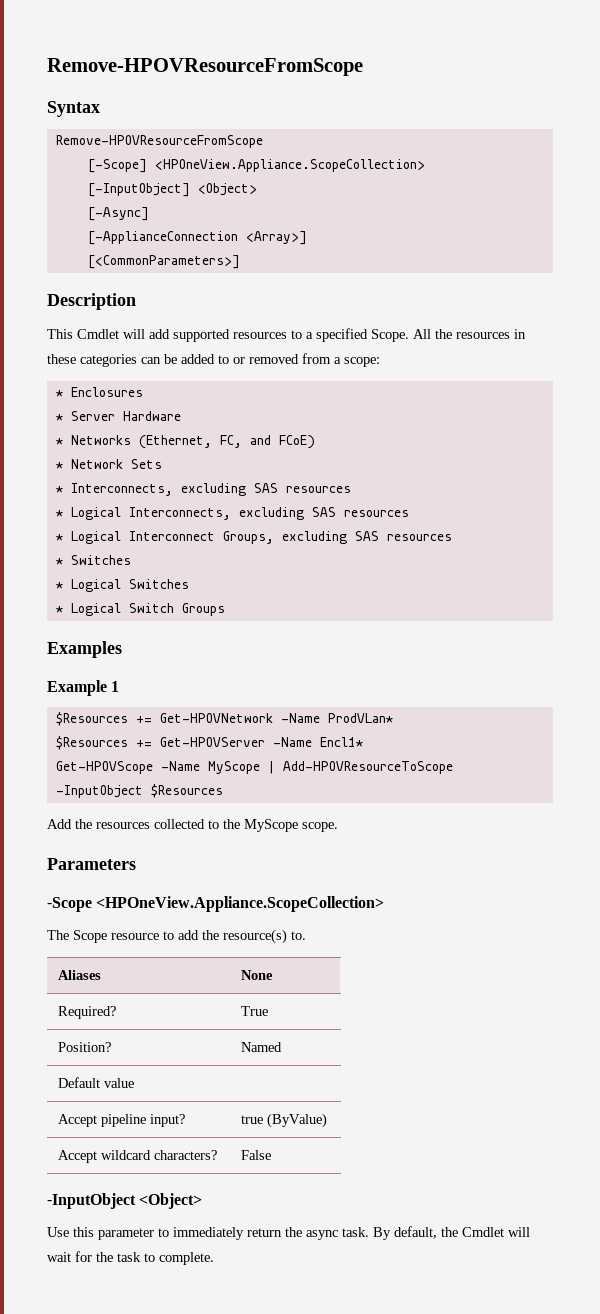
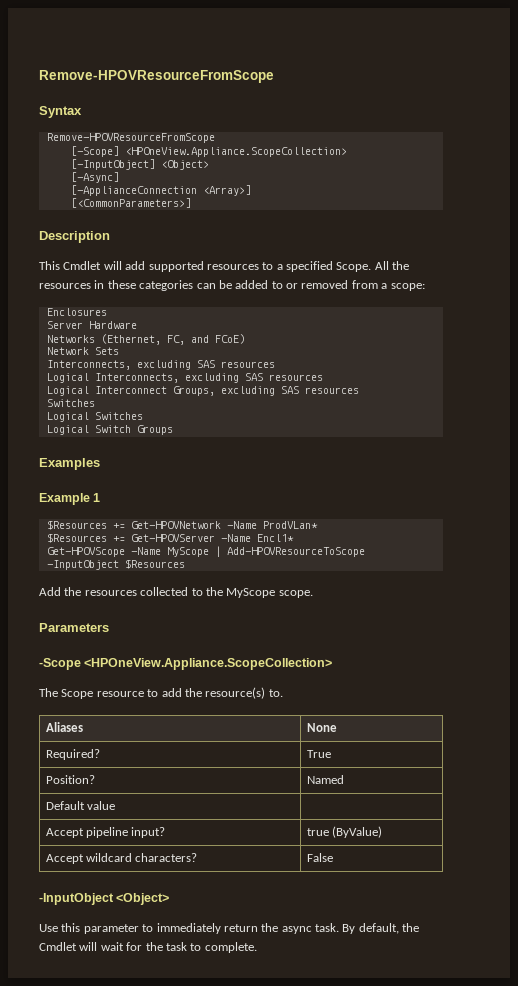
[55,390,63,397] * -> (425, 287) none
[55,414,63,421] * -> (107, 312) none
[55,438,63,445] * -> (137, 325) none
[55,462,63,469] * -> (245, 339) none
[55,483,351,496] [55,510,63,517] * Interconnects, excluding SAS resources // * -> [46,360,275,370] Interconnects, excluding SAS resources //
[55,534,63,541] * -> (323, 377) none
[55,555,131,565] [55,582,63,589] * Switches // * -> [46,399,95,407] Switches //
[55,606,63,613] * -> (143, 416) none

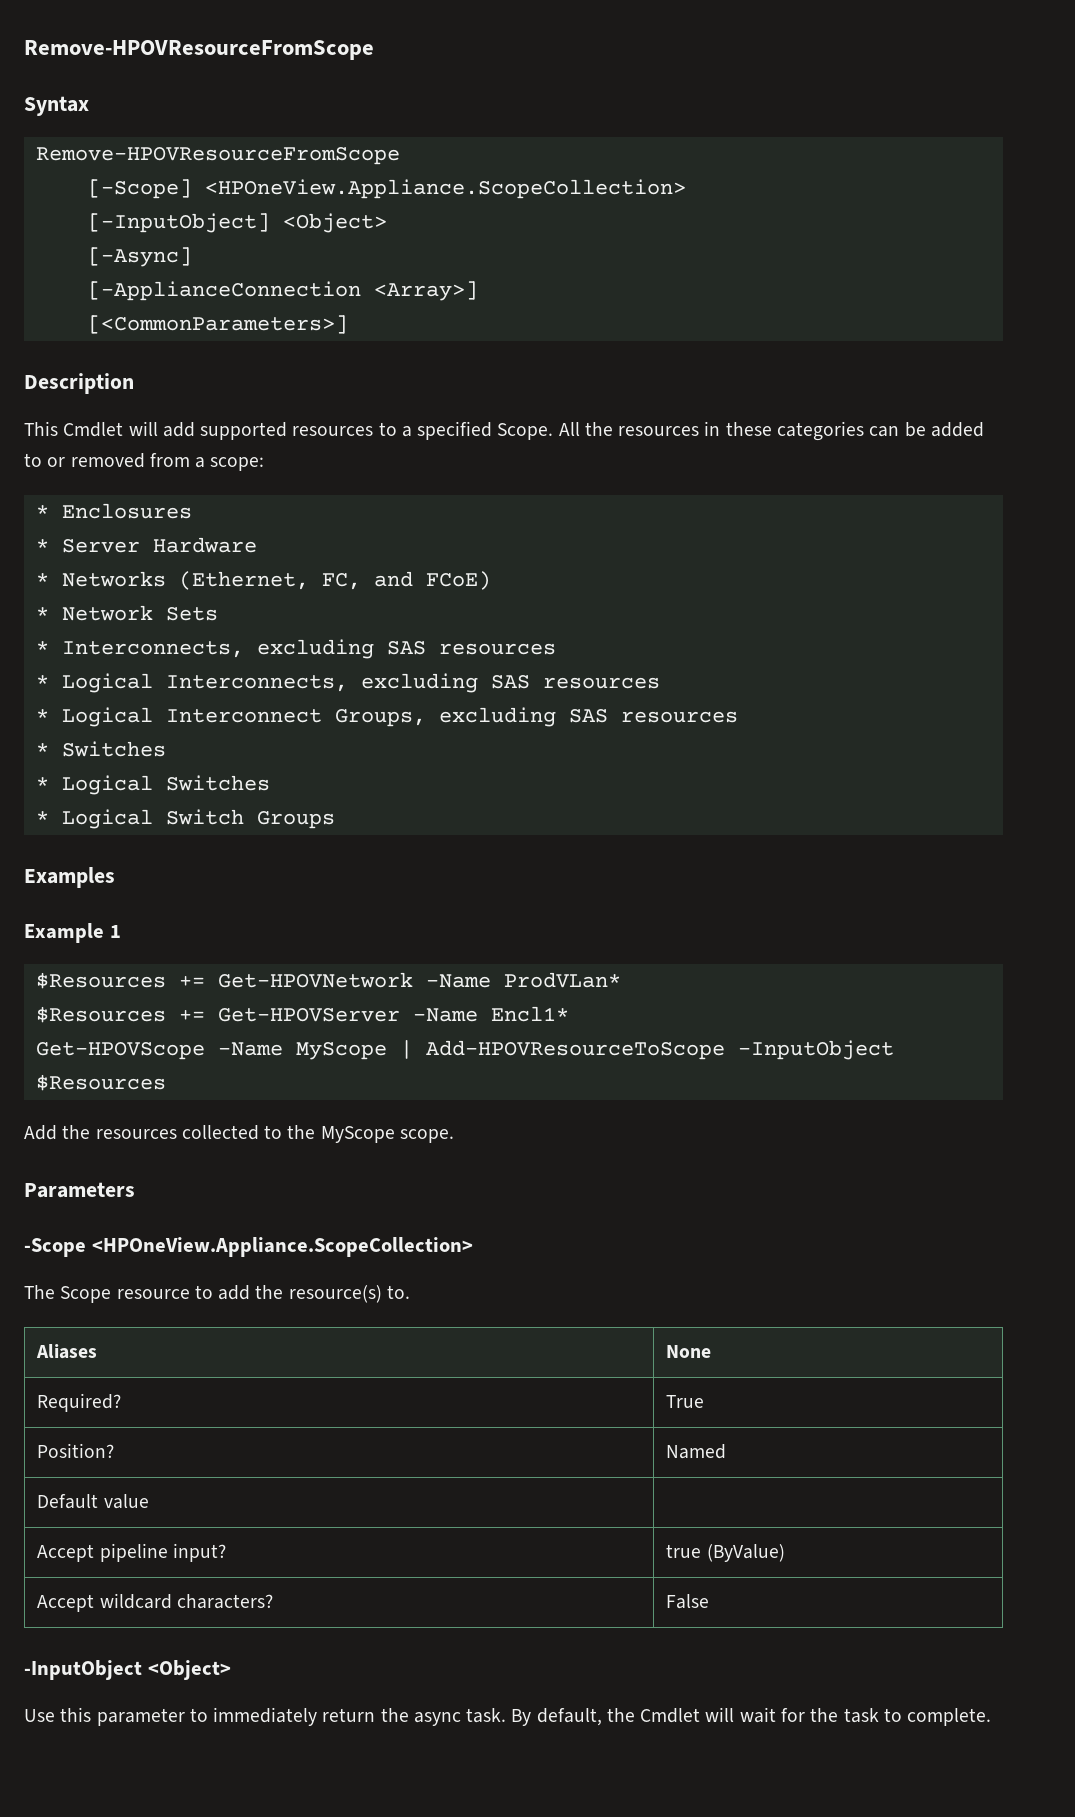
(425, 287) none -> [35,505,49,518] *
(107, 312) none -> [35,539,49,552] *
(137, 325) none -> [35,573,49,586] *
(245, 339) none -> [35,607,49,620] *
[46,360,275,370] Interconnects, excluding SAS resources // -> [35,639,556,659] [35,675,49,688] * Interconnects, excluding SAS resources // *
(323, 377) none -> [35,709,49,722] *
[46,399,95,407] Switches // -> [35,741,166,757] [35,777,49,790] * Switches // *
(143, 416) none -> [35,811,49,824] *

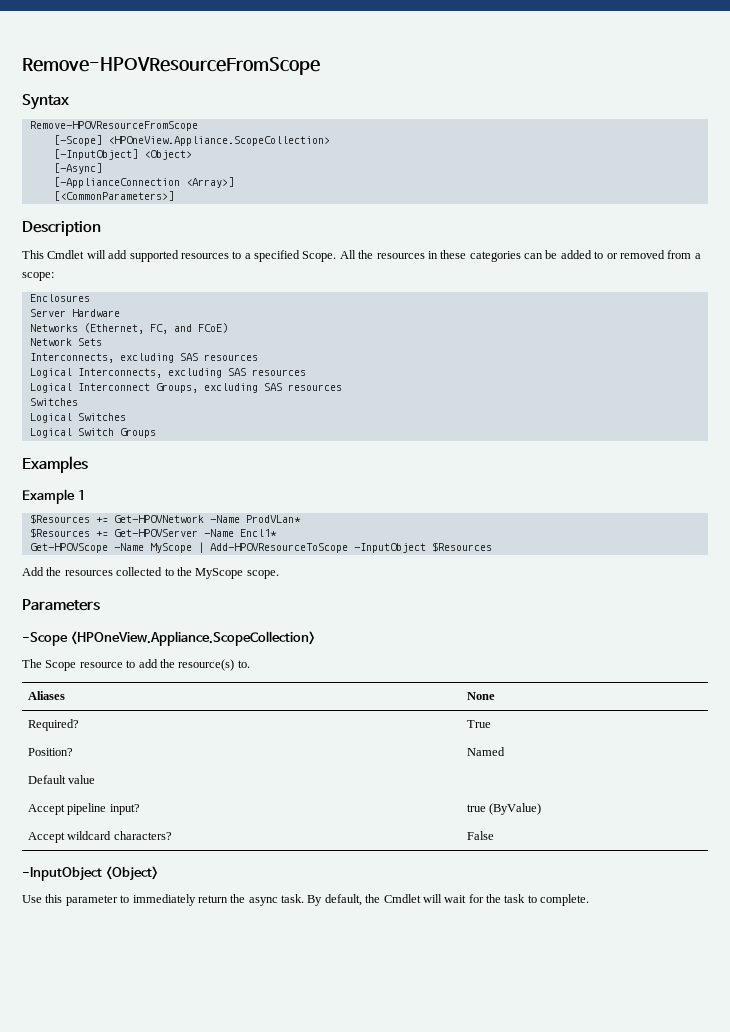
[35,505,49,518] * -> (54, 276) none
[35,539,49,552] * -> (90, 298) none
[35,573,49,586] * -> (120, 313) none
[35,607,49,620] * -> (228, 328) none
[35,639,556,659] [35,675,49,688] * Interconnects, excluding SAS resources // * -> [29,353,258,363] Interconnects, excluding SAS resources //
[35,709,49,722] * -> (306, 372) none
[35,741,166,757] [35,777,49,790] * Switches // * -> [29,398,78,406] Switches //
[35,811,49,824] * -> (126, 417) none

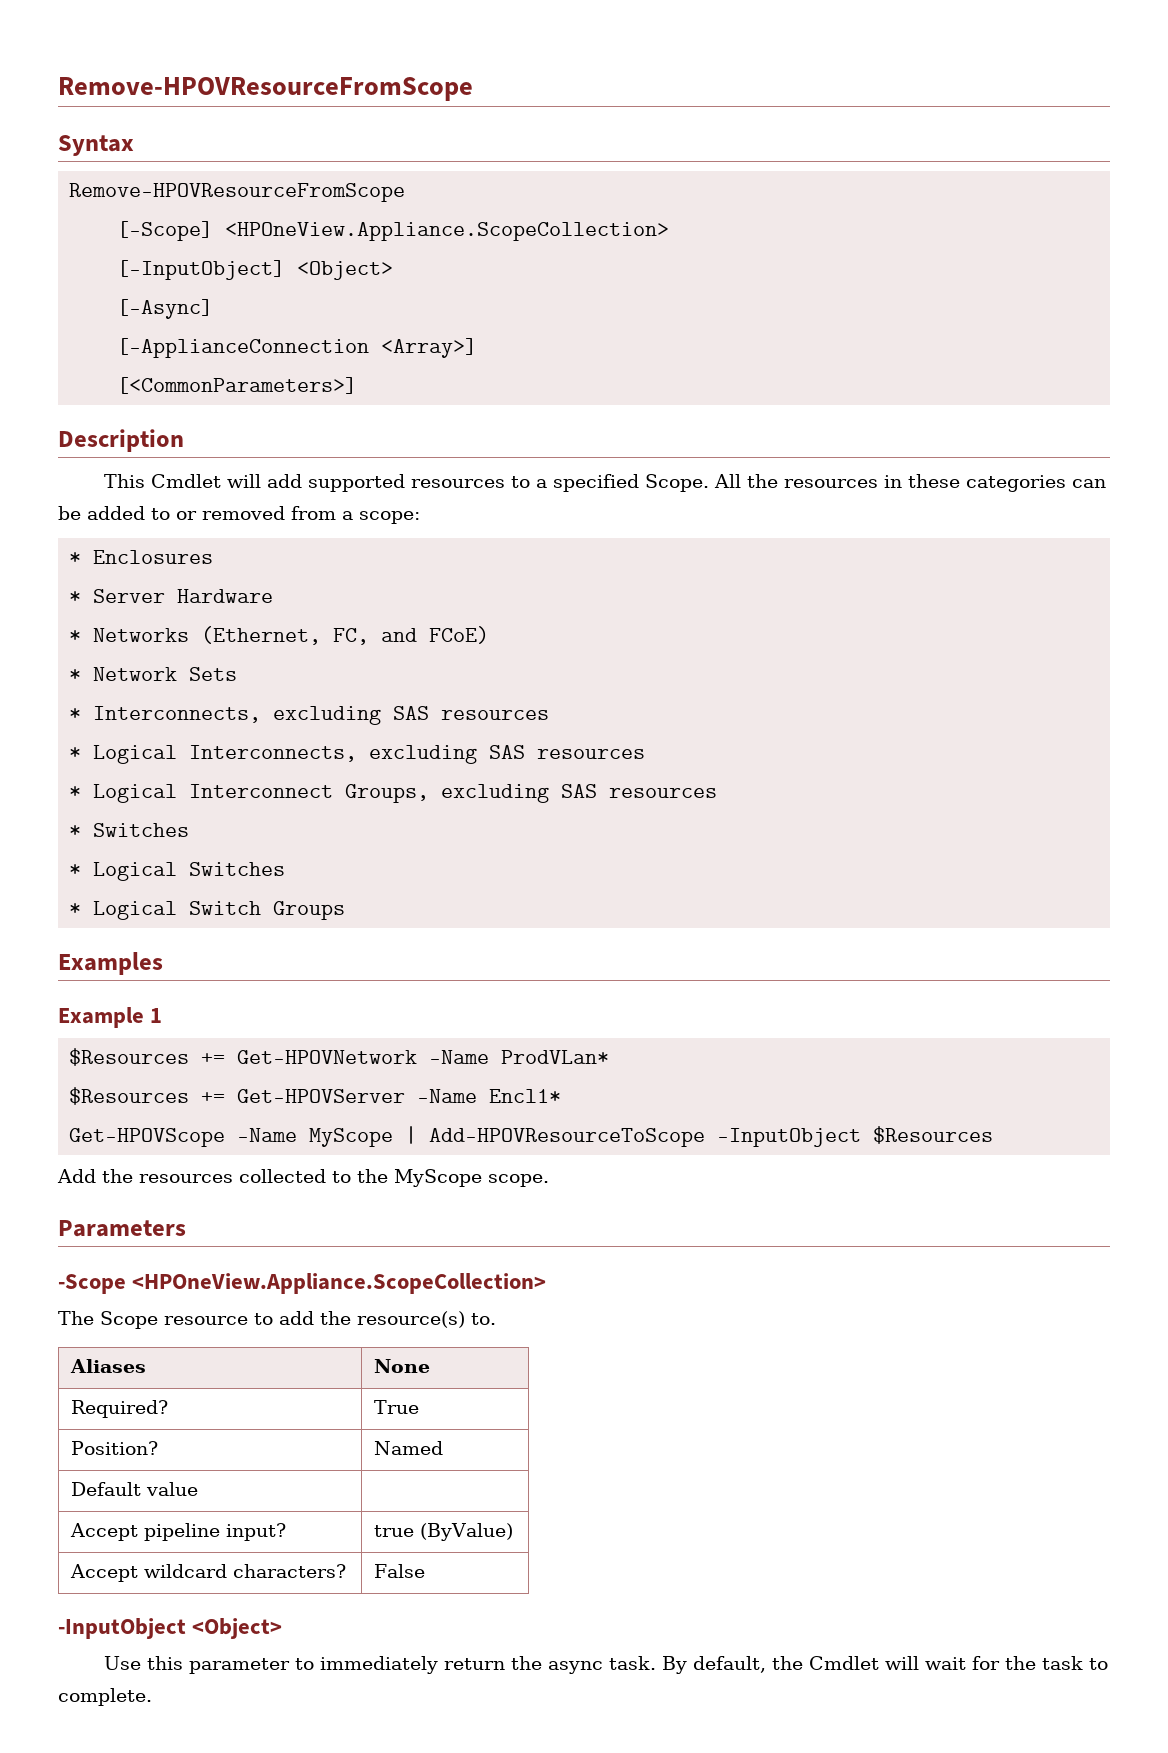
(54, 276) none -> [69,552,82,564] *
(90, 298) none -> [69,591,82,603] *
(120, 313) none -> [69,630,82,642] *
(228, 328) none -> [69,669,82,681] *
[29,353,258,363] Interconnects, excluding SAS resources // -> [69,706,550,725] [69,747,82,759] * Interconnects, excluding SAS resources // *
(306, 372) none -> [69,786,82,798] *
[29,398,78,406] Switches // -> [69,823,190,837] [69,864,82,876] * Switches // *
(126, 417) none -> [69,903,82,915] *

